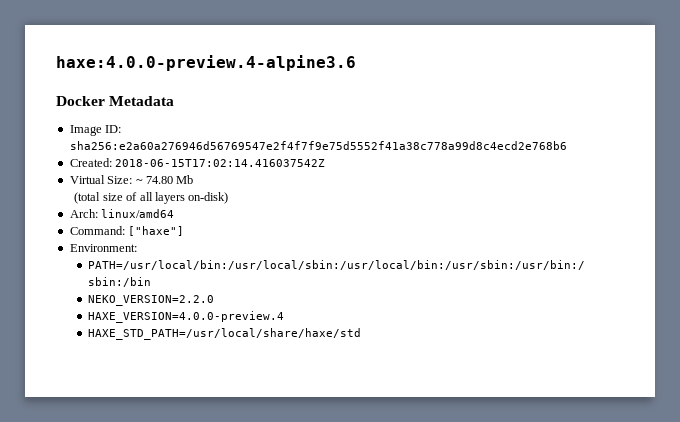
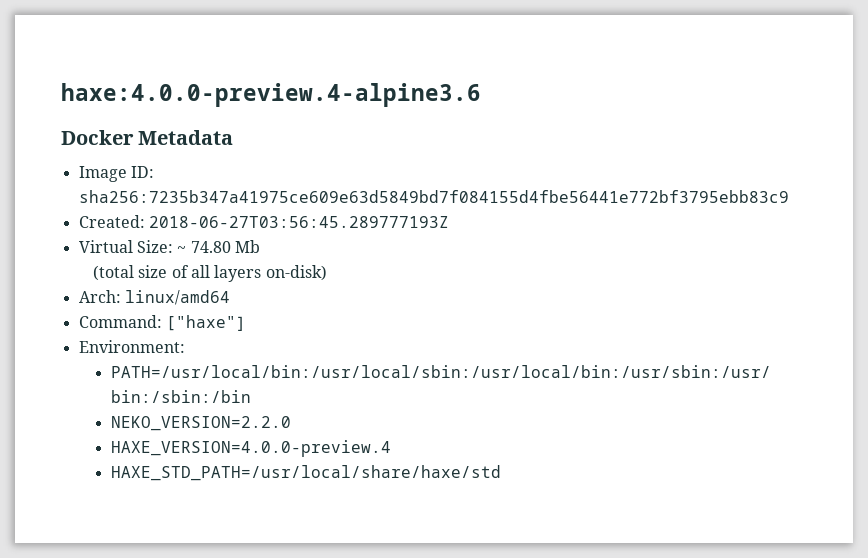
[69,141,567,150] sha256:e2a60a276946d56769547e2f4f7f9e75d5552f41a38c778a99d8c4ecd2e768b6 -> [78,190,789,203] sha256:7235b347a41975ce609e63d5849bd7f084155d4fbe56441e772bf3795ebb83c9
[115,159,326,167] 2018-06-15T17:02:14.416037542Z -> [148,216,449,228] 2018-06-27T03:56:45.289777193Z

